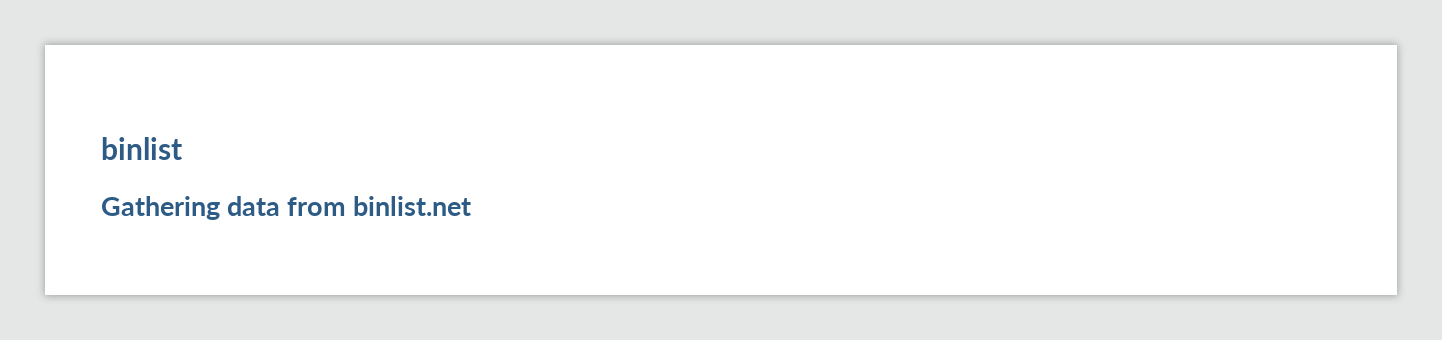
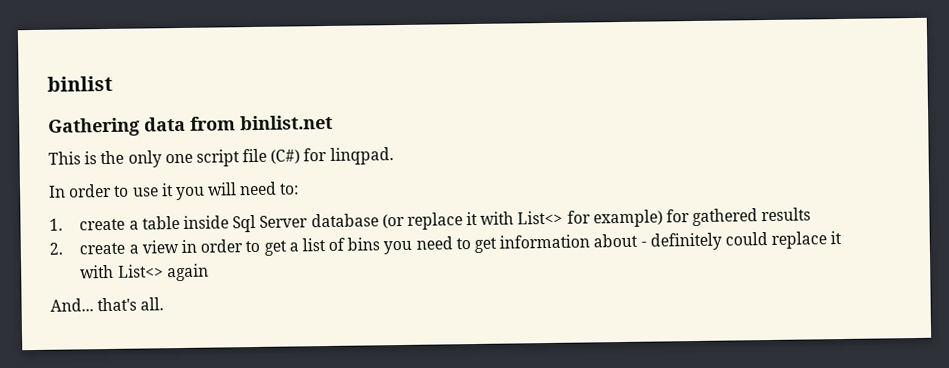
(472, 206) none -> [48,147,394,168] [48,181,300,201] [49,207,812,233] [49,230,843,256] [80,263,209,282] [50,297,165,312] // This is the only one script file (C#) for linqpad. // In order to use it you will need to: // 1. create a table inside Sql Server database (or replace it with List<> for example) for gathered results // 2. create a view in order to get a list of bins you need to get information about - definitely could replace it with List<> again // And... that's all.

